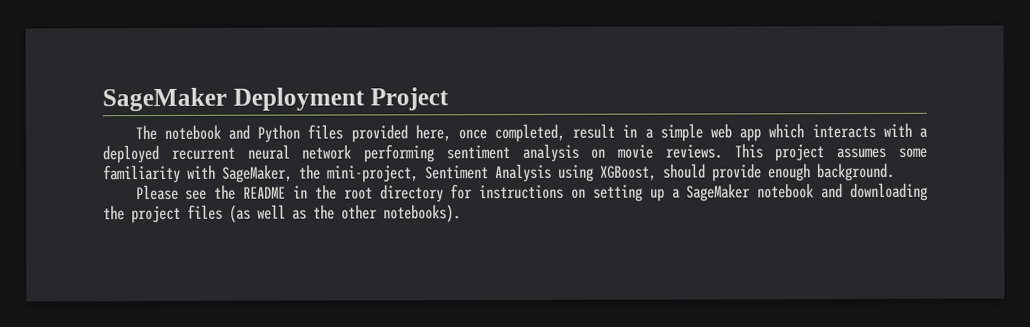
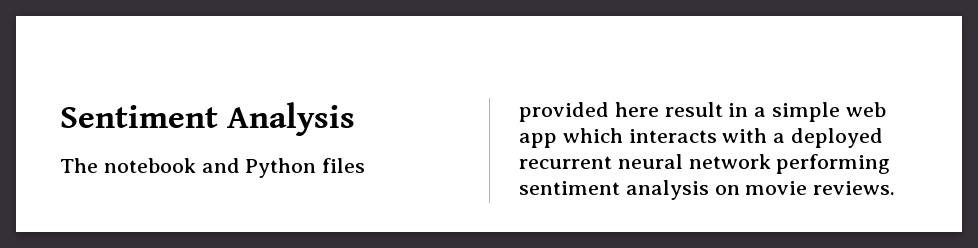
[102,87,449,112] SageMaker Deployment Project -> [60,102,356,136] Sentiment Analysis
[414,123,566,143] here, once completed, -> [614,102,659,117] here
[733,143,927,162] [103,162,895,184] [135,182,929,203] [103,204,461,224] This project assumes some familiarity with SageMaker, the mini-project, Sentiment Analysis using XGBoost, should provide enough background. // Please see the README in the root directory for instructions on setting up a SageMaker notebook and downloading the project files (as well as the other notebooks). -> (896, 188) none

